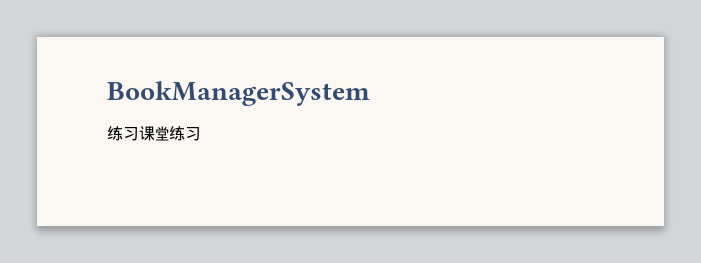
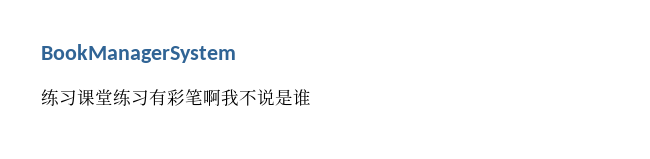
(201, 134) none -> [149,89,311,106] 有彩笔啊我不说是谁

